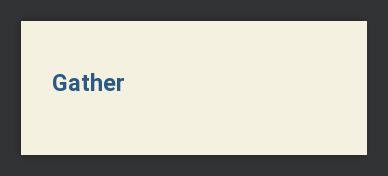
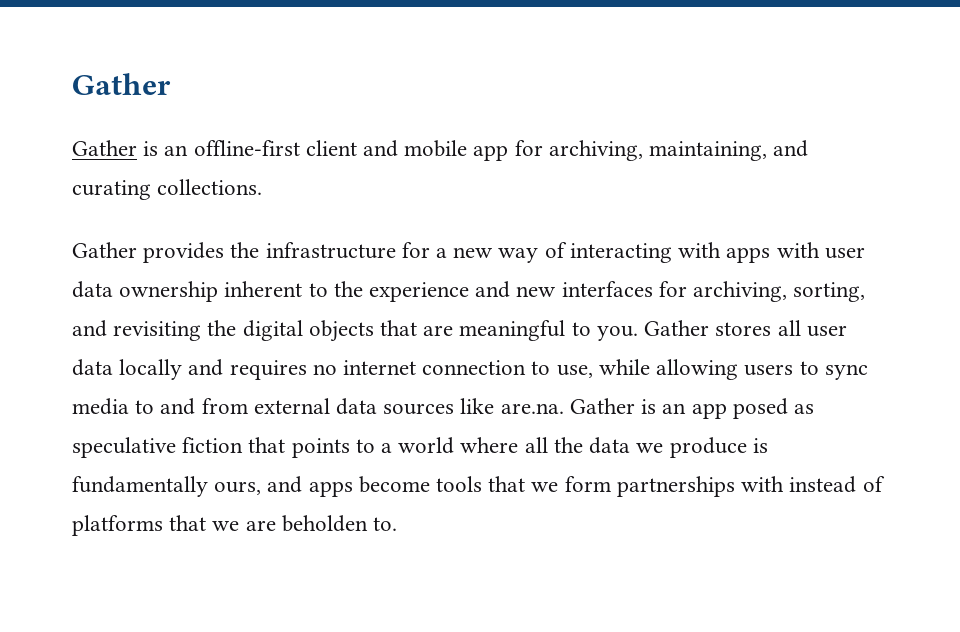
[52,73,125,91] Gather -> [72,73,171,95] [72,140,809,161] [72,179,263,200] [72,242,865,263] [72,281,866,302] [72,320,847,342] [72,359,868,380] [72,398,814,419] [72,437,768,458] [72,476,885,497] [72,515,398,536] Gather // Gather is an offline-first client and mobile app for archiving, maintaining, and curating collections. // Gather provides the infrastructure for a new way of interacting with apps with user data ownership inherent to the experience and new interfaces for archiving, sorting, and revisiting the digital objects that are meaningful to you. Gather stores all user data locally and requires no internet connection to use, while allowing users to sync media to and from external data sources like are.na. Gather is an app posed as speculative fiction that points to a world where all the data we produce is fundamentally ours, and apps become tools that we form partnerships with instead of platforms that we are beholden to.

